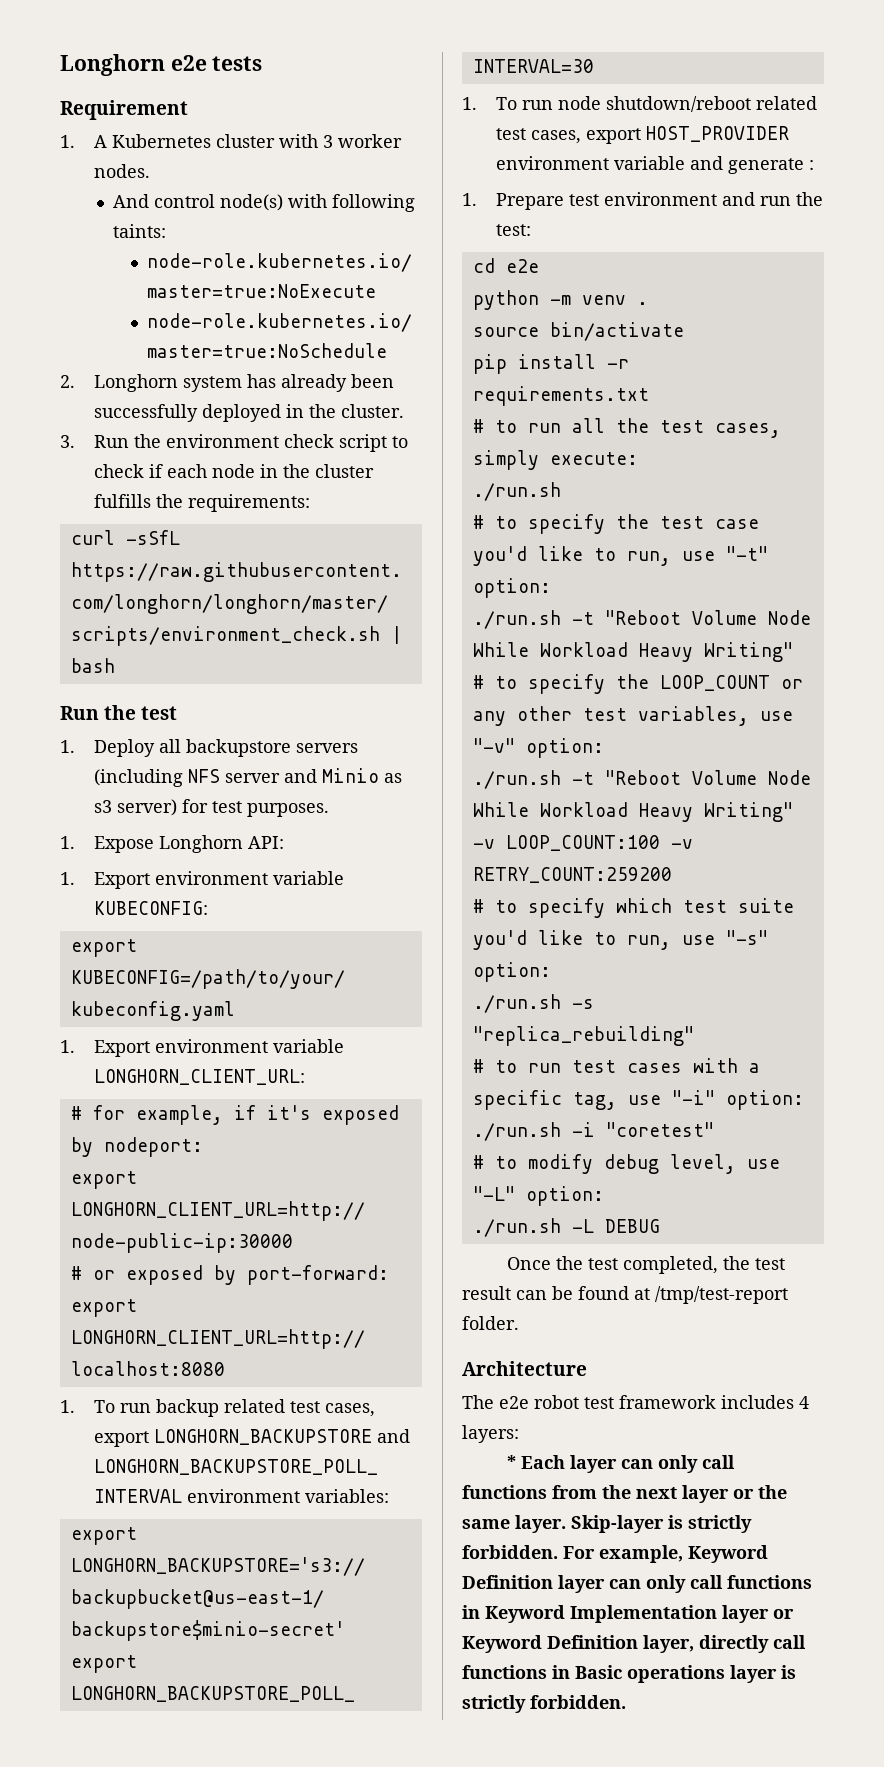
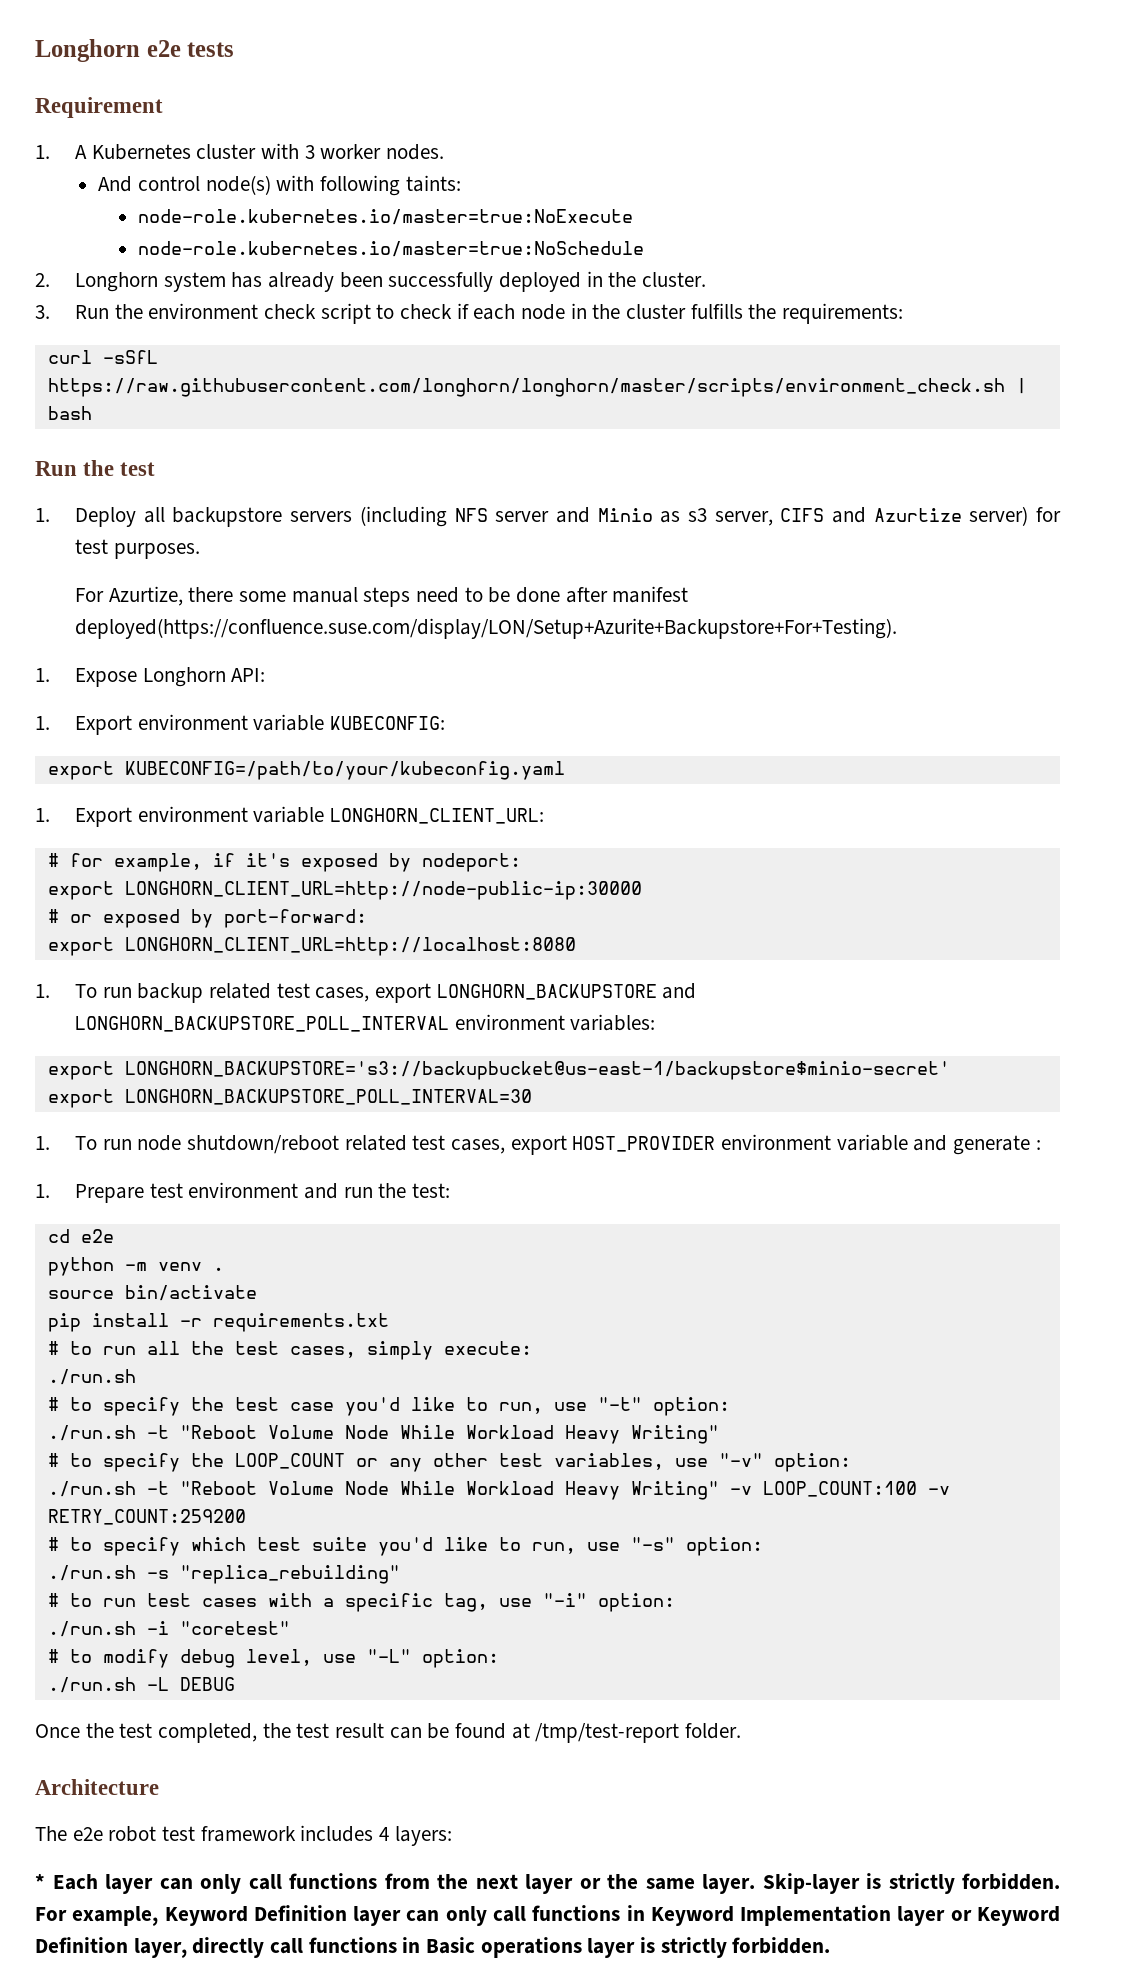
(112, 806) none -> [714,507,962,526] server, CIFS and Azurtize
(329, 810) none -> [75,586,689,607] [75,618,898,639] // For Azurtize, there some manual steps need to be done after manifest deployed(https://confluence.suse.com/display/LON/Setup+Azurite+Backupstore+For+Testing).

